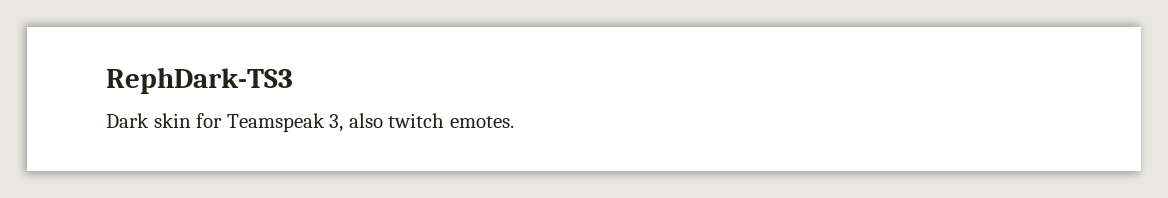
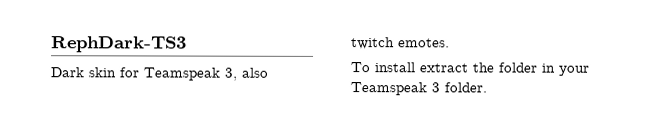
(514, 122) none -> [350,62,590,76] [350,82,487,96] // To install extract the folder in your Teamspeak 3 folder.

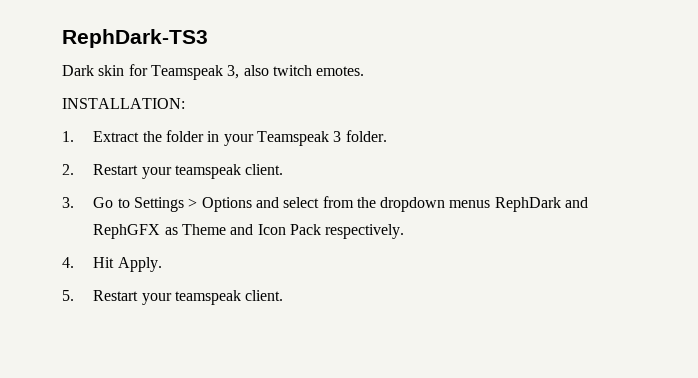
[350,62,469,73] To install extract -> [62,98,185,109] [62,131,140,142] INSTALLATION: // 1. Extract
(487, 87) none -> [62,164,284,179] [62,196,589,212] [93,224,405,239] [62,257,162,272] [62,290,284,305] // 2. Restart your teamspeak client. // 3. Go to Settings > Options and select from the dropdown menus RephDark and RephGFX as Theme and Icon Pack respectively. // 4. Hit Apply. // 5. Restart your teamspeak client.

